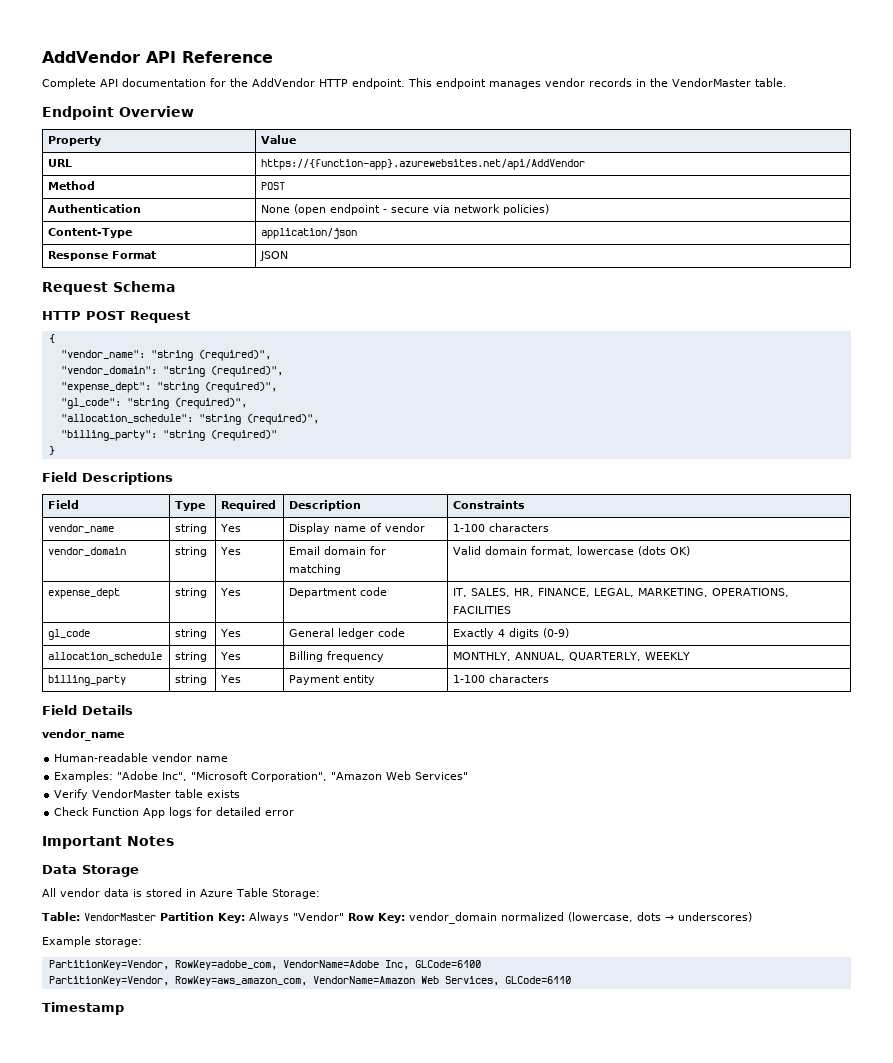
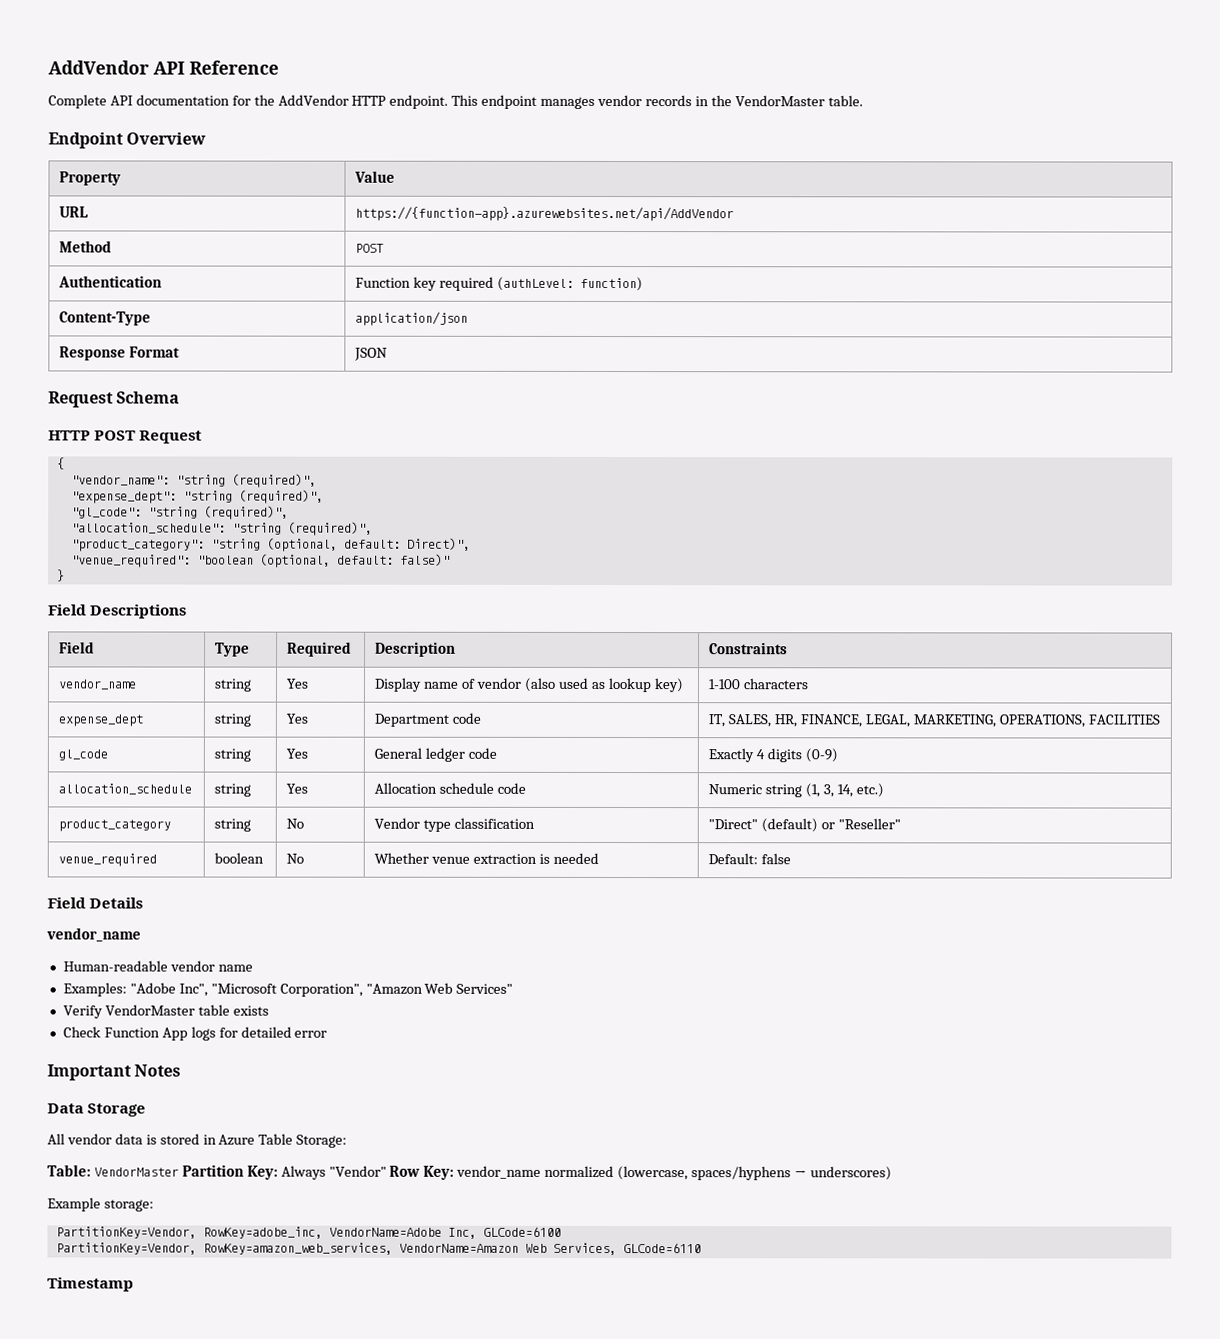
[261,204,550,215] None (open endpoint - secure via network policies) -> [355,276,644,292] Function key required (authLevel: function)
[60,366,283,377] // "vendor_domain": "string (required)", -> (317, 480) none
[60,430,277,441] "billing_party": "string (required)" -> [70,537,471,552] [70,553,450,568] "product_category": "string (optional, default: Direct)", // "venue_required": "boolean (optional, default: false)"
[453,523,550,532] [48,547,127,556] [175,547,208,557] [220,547,242,555] [289,546,387,555] [289,564,342,575] [453,546,691,556] | 1-100 characters // vendor_domain | string | Yes | Email domain for matching | Valid domain format, lowercase (dots OK) -> [524,677,683,693] [708,678,809,690] (also used as lookup key) | 1-100 characters
[289,651,385,662] [453,652,691,661] [48,675,127,686] [175,675,208,685] [220,675,242,683] [289,675,376,685] [453,674,550,683] Billing frequency | MONTHLY, ANNUAL, QUARTERLY, WEEKLY // billing_party | string | Yes | Payment entity | 1-100 characters -> [374,782,527,794] [708,783,884,798] [58,819,172,832] [214,818,252,832] [286,818,305,829] [374,817,536,832] [708,818,902,833] [58,853,158,867] [214,852,265,864] [286,853,305,864] [374,852,600,864] [708,853,792,865] Allocation schedule code | Numeric string (1, 3, 14, etc.) // product_category | string | No | Vendor type classification | "Direct" (default) or "Reseller" // venue_required | boolean | No | Whether venue extraction is needed | Default: false
[408,912,497,924] vendor_domain -> [456,1165,542,1179] vendor_name
[636,912,661,921] dots -> [691,1166,792,1181] spaces/hyphens
[174,960,277,970] RowKey=adobe_com, -> [202,1226,323,1239] RowKey=adobe_inc,
[174,976,307,986] RowKey=aws_amazon_com, -> [202,1242,393,1255] RowKey=amazon_web_services,

